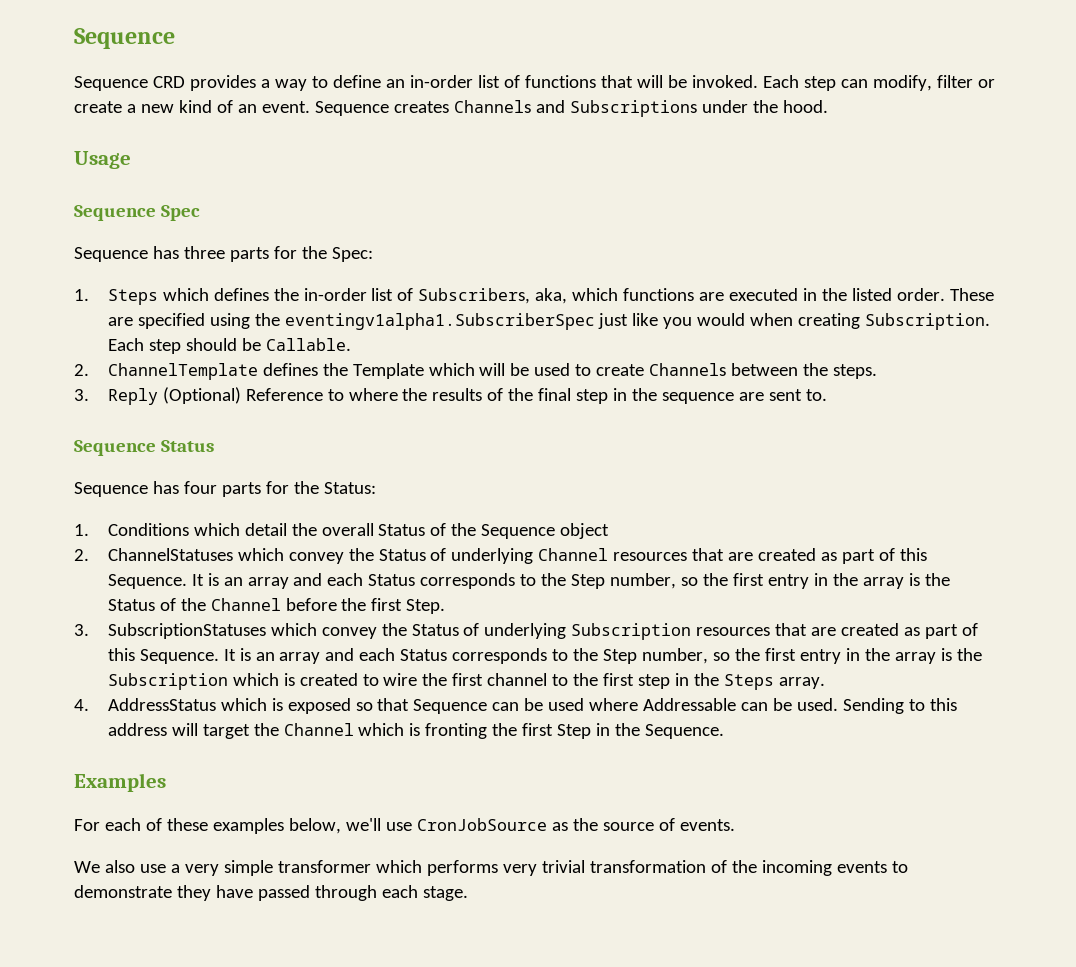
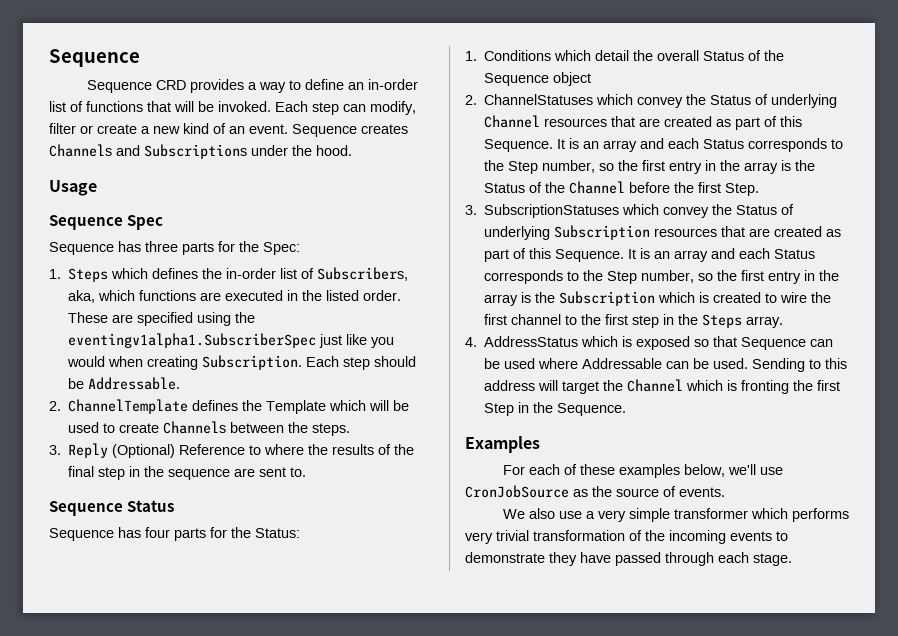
[265,338,351,351] Callable. -> [88,377,181,390] Addressable.

